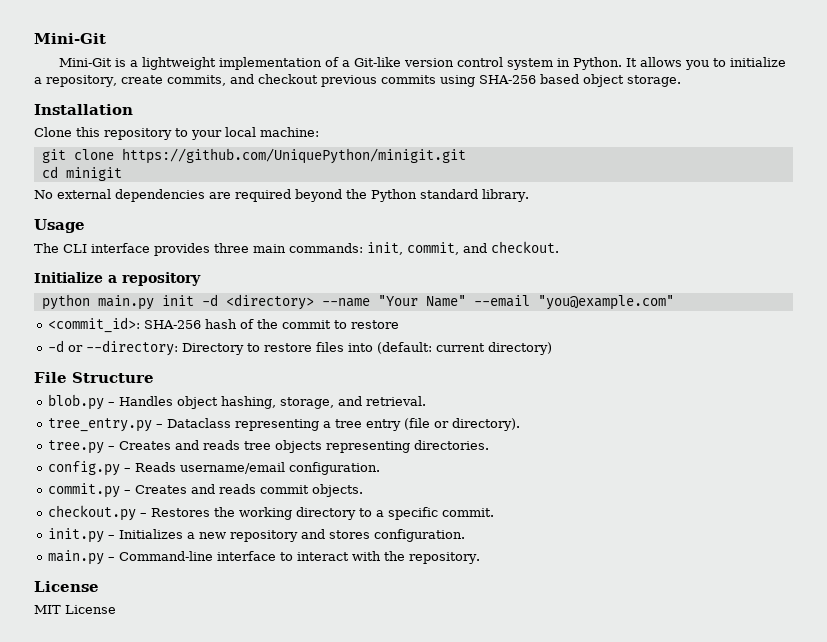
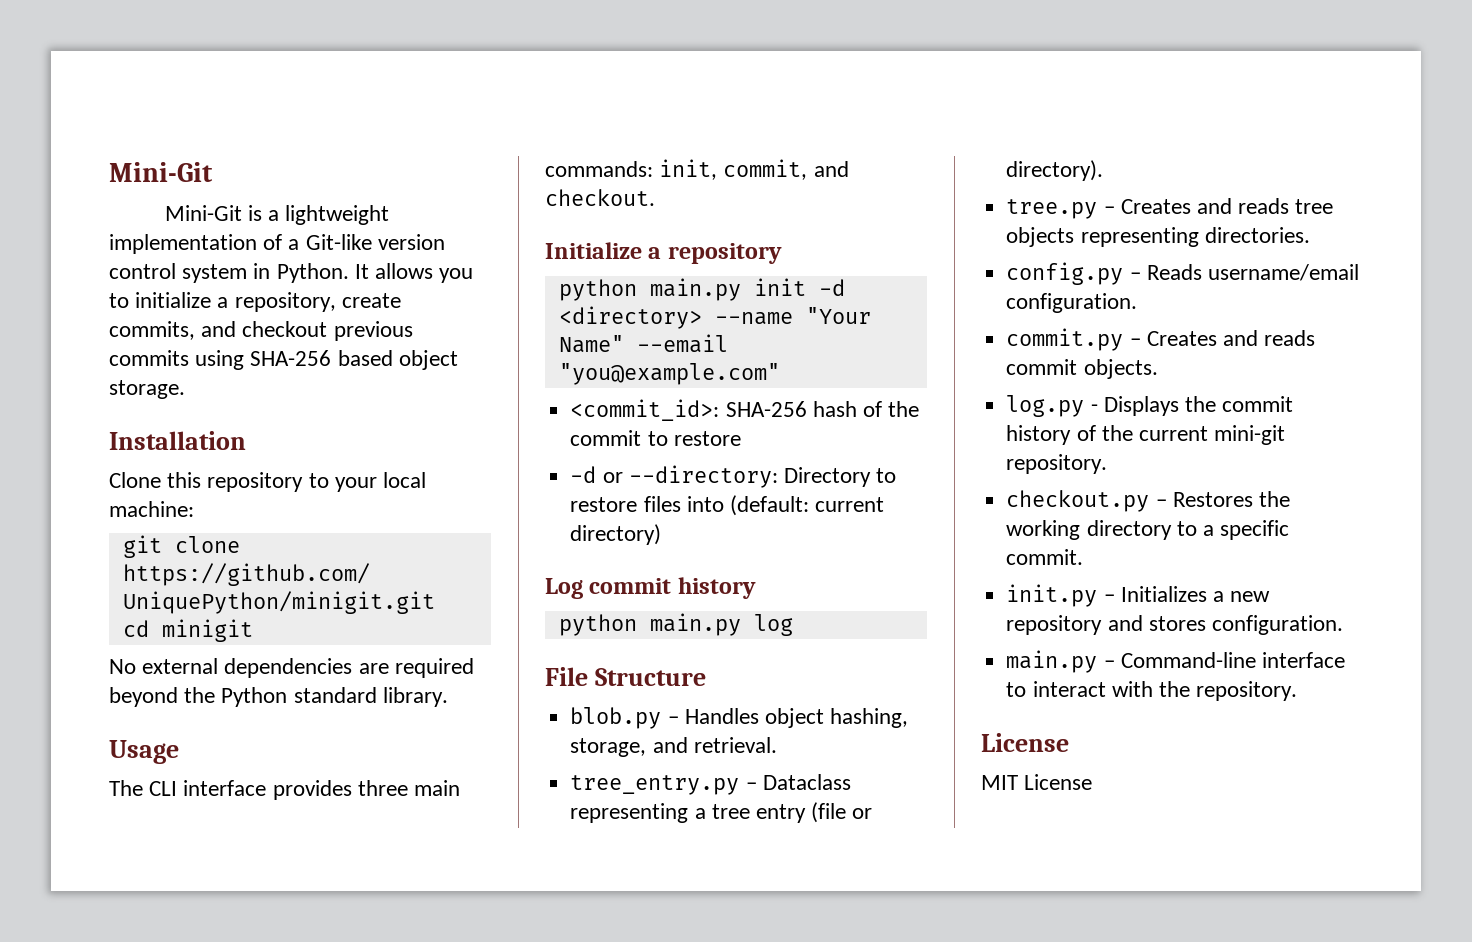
(553, 348) none -> [545,577,756,599] [558,613,793,636] // Log commit history // python main.py log
(364, 490) none -> [1006,395,1294,417] [1006,425,1286,445] [1006,454,1108,474] // log.py - Displays the commit history of the current mini-git repository.

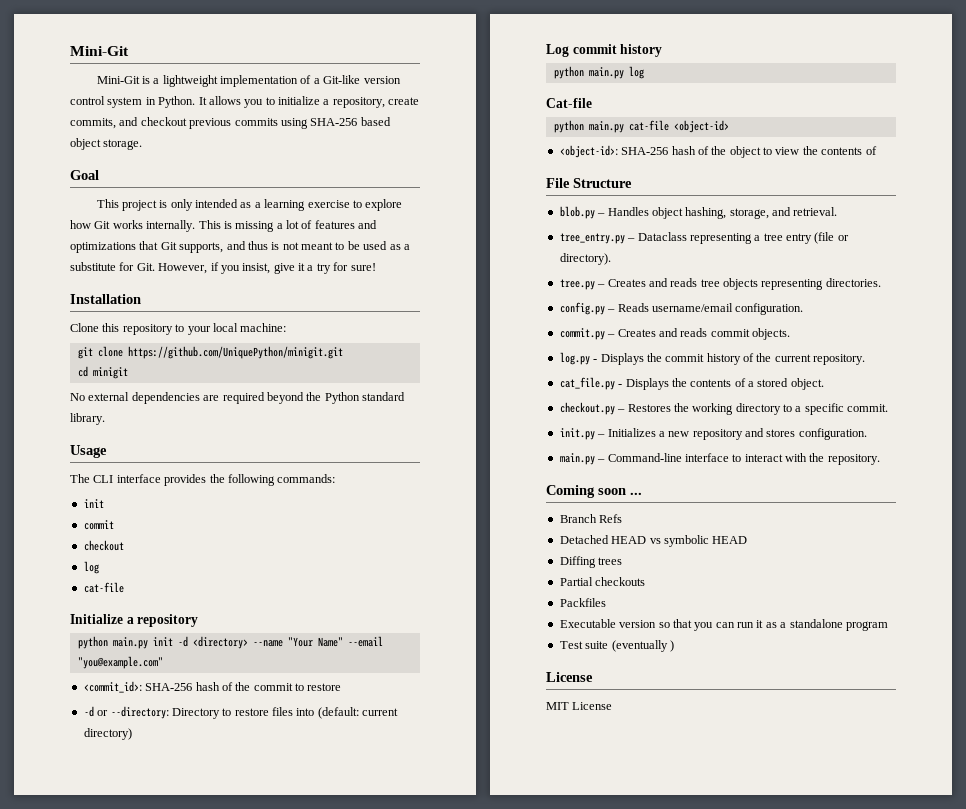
(185, 389) none -> [70,170,99,180] [96,199,403,211] [70,220,378,232] [70,241,410,253] [70,262,376,274] // Goal // This project is only intended as a learning exercise to explore how Git works internally. This is missing a lot of features and optimizations that Git supports, and thus is not meant to be used as a substitute for Git. However, if you insist, give it a try for sure!
[357,780,461,796] three main -> [209,474,275,486] the following
[659,159,849,180] [545,189,655,206] init, commit, and checkout. -> [83,499,104,508] [83,520,114,530] [83,540,124,551] [83,561,99,574] [83,582,124,593] // init // commit // checkout // log // cat-file
(793, 625) none -> [546,98,592,108] [553,120,729,133] [559,145,877,158] // Cat-file // python main.py cat-file <object-id> // <object-id>: SHA-256 hash of the object to view the contents of
[1214,425,1286,445] [1006,454,1108,474] mini-git repository. -> [813,354,866,365] [559,377,824,390] repository. // cat_file.py - Displays the contents of a stored object.
(1298, 691) none -> [546,485,642,498] [559,514,623,523] [559,535,748,547] [559,556,623,568] [559,577,646,586] [559,598,606,607] [559,619,888,631] [559,640,674,652] // Coming soon ... // Branch Refs // Detached HEAD vs symbolic HEAD // Diffing trees // Partial checkouts // Packfiles // Executable version so that you can run it as a standalone program // Test suite (eventually )

